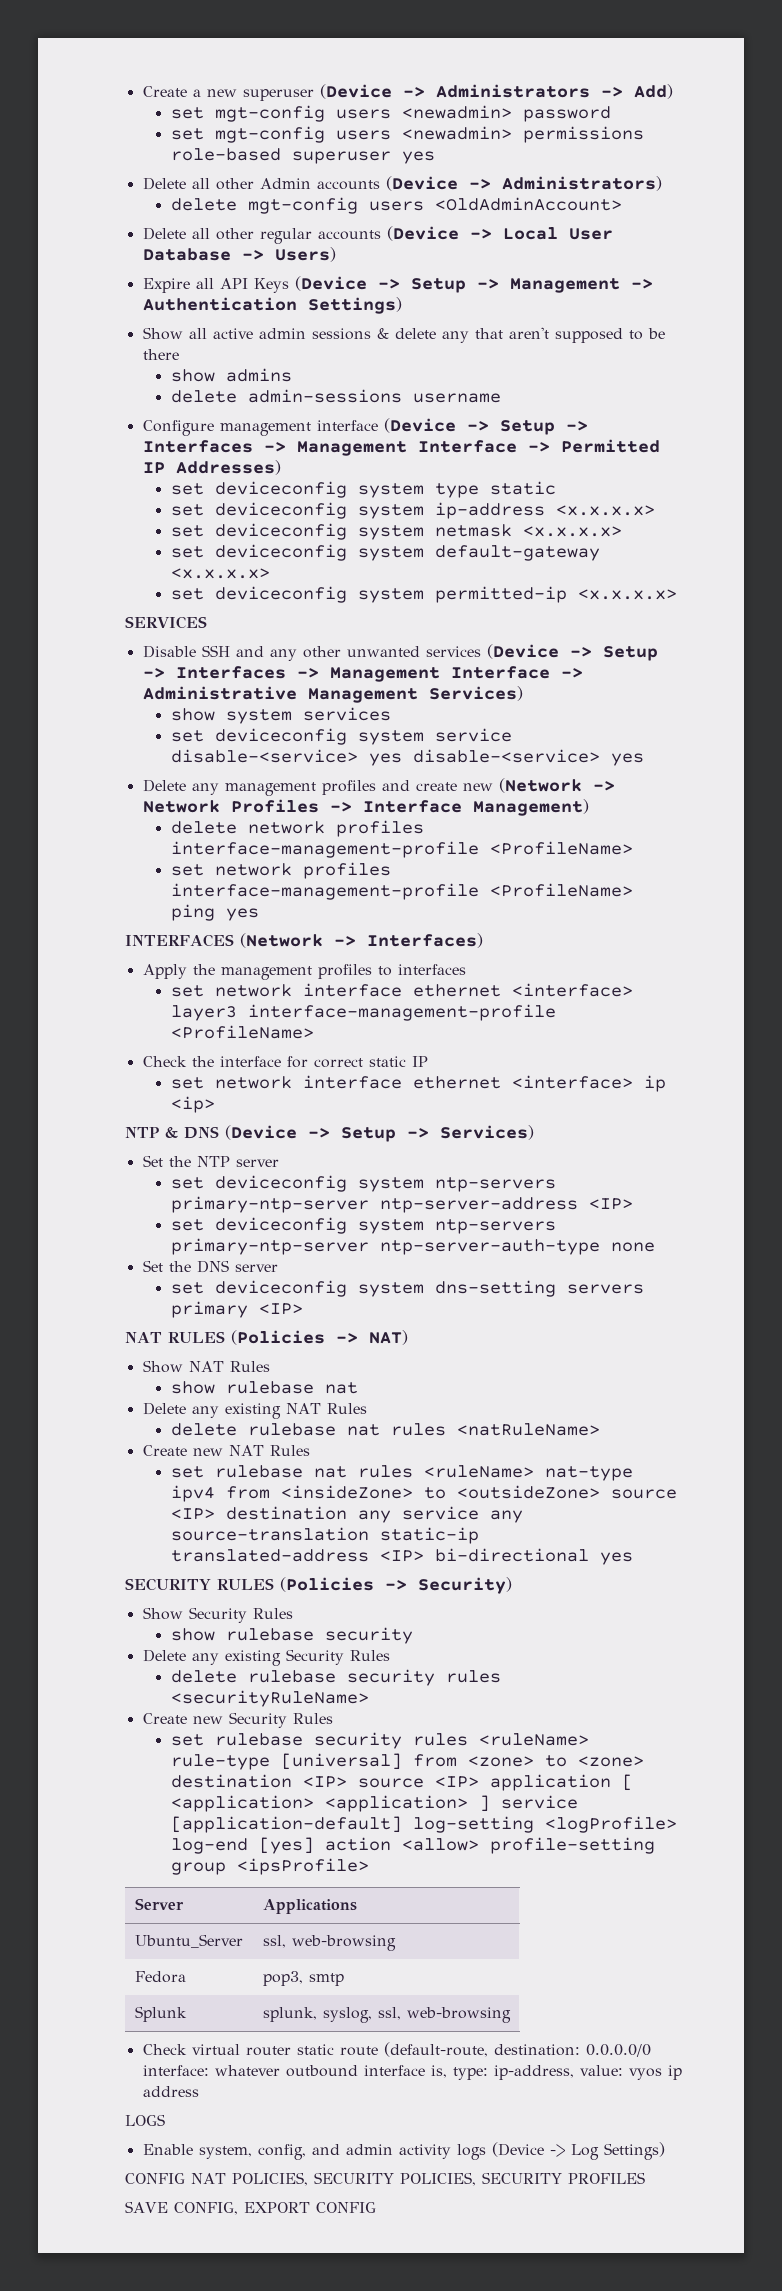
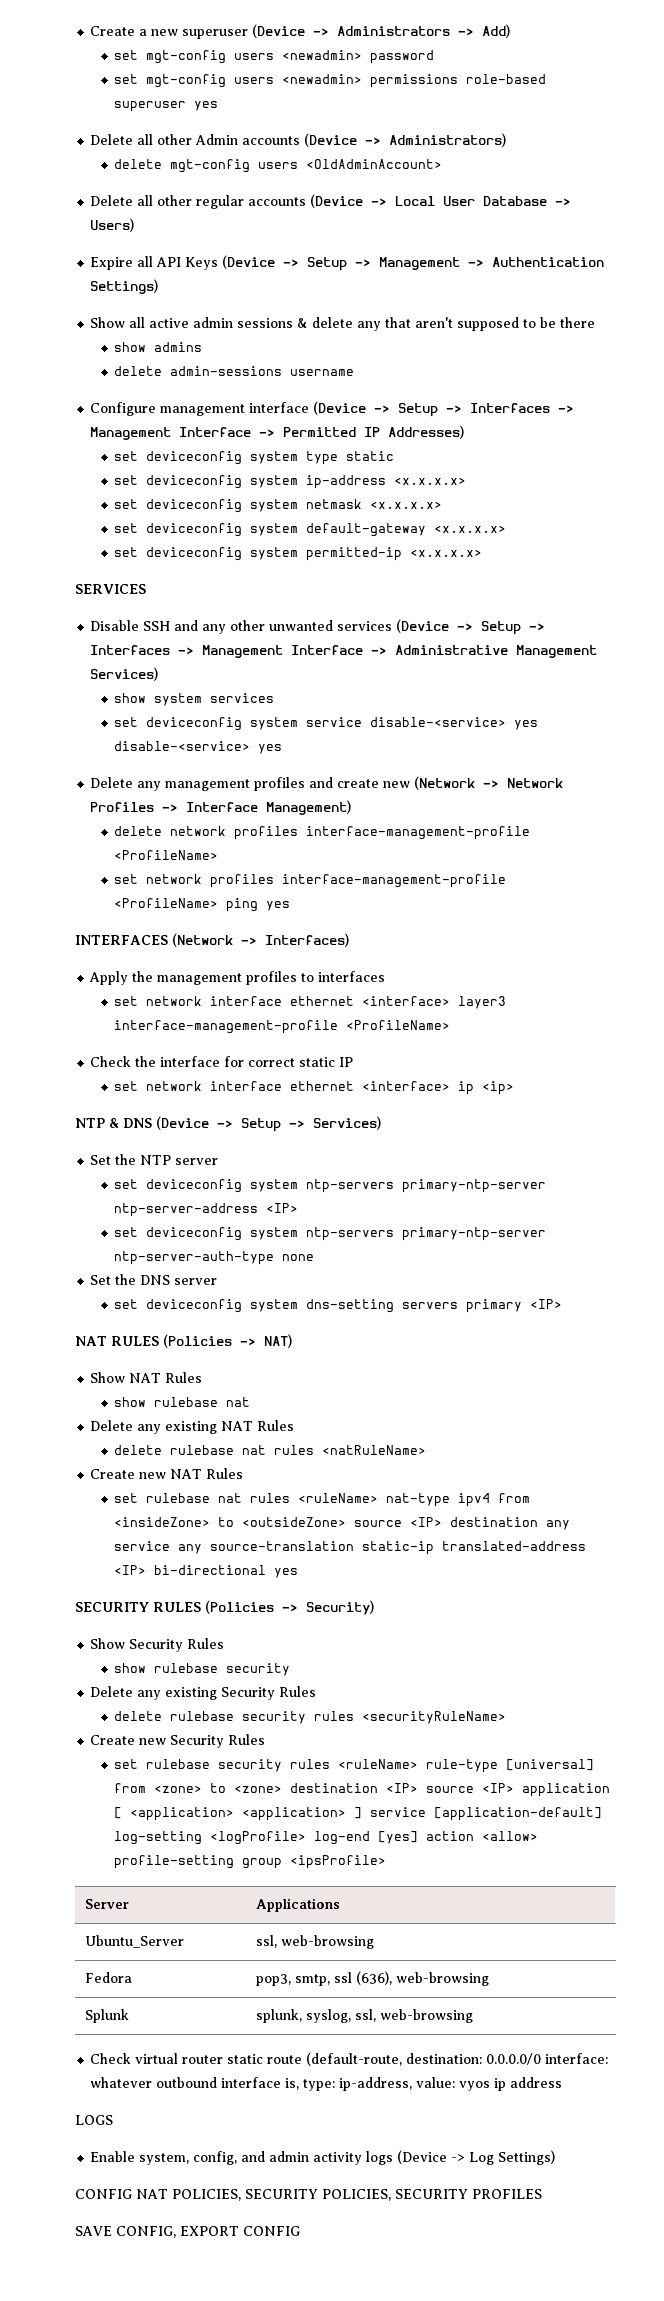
[308,1973,344,1986] smtp -> [294,1971,489,1986] smtp, ssl (636), web-browsing

